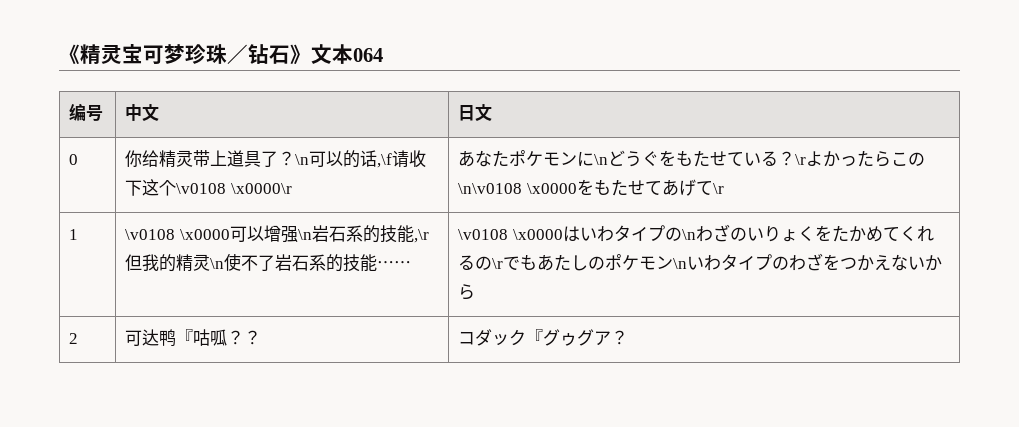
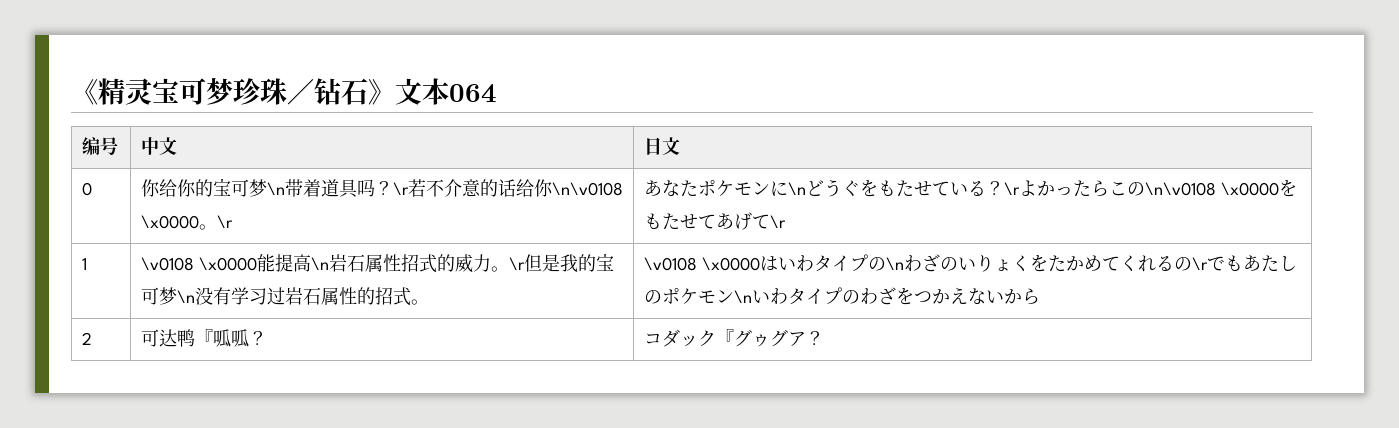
[159,150,427,168] [125,179,293,196] 精灵带上道具了？\n可以的话,\f请收下这个\v0108 \x0000\r -> [176,178,623,198] [140,215,233,230] 你的宝可梦\n带着道具吗？\r若不介意的话给你\n\v0108 \x0000。\r
[230,225,430,243] [125,253,412,272] 可以增强\n岩石系的技能,\r但我的精灵\n使不了岩石系的技能⋯⋯ -> [256,253,614,273] [140,287,429,306] 能提高\n岩石属性招式的威力。\r但是我的宝可梦\n没有学习过岩石属性的招式。
[193,329,245,346] 咕呱？ -> [212,329,249,347] 呱呱

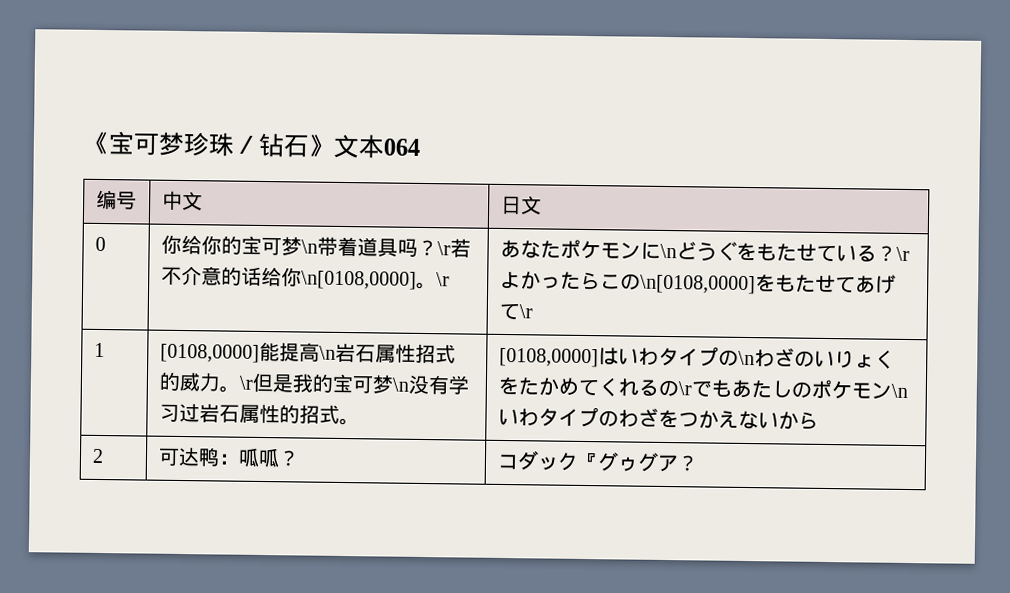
[98,78,152,105] 精灵 -> (110, 143) none
[551,182,623,196] [140,215,199,229] \n\v0108 \x0000 -> [301,270,418,290] \n[0108,0000]
[1144,182,1279,196] \n\v0108 \x0000 -> [640,274,757,295] \n[0108,0000]
[140,257,257,271] \v0108 \x0000 -> [160,343,261,363] [0108,0000]
[643,257,760,271] \v0108 \x0000 -> [499,347,600,368] [0108,0000]
[194,329,213,345] 『 -> [218,453,241,465] ：

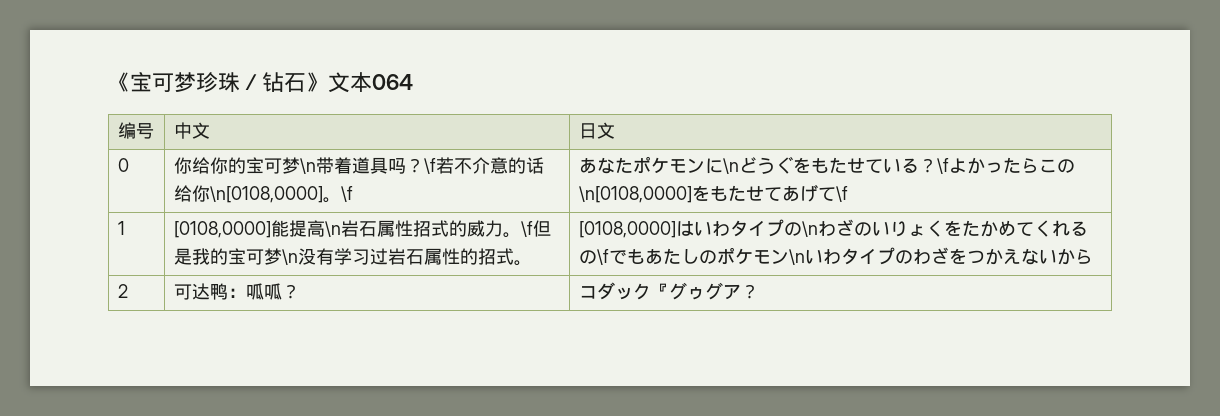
[437,241,452,256] \r -> [423,158,436,174] \f
[436,272,451,287] \r -> [340,186,353,202] \f
[896,246,911,262] \r -> [936,158,949,174] \f
[519,304,534,319] \r -> [835,186,848,202] \f
[239,375,254,390] \r -> [520,221,533,237] \f
[678,381,693,396] \r -> [596,249,609,265] \f

